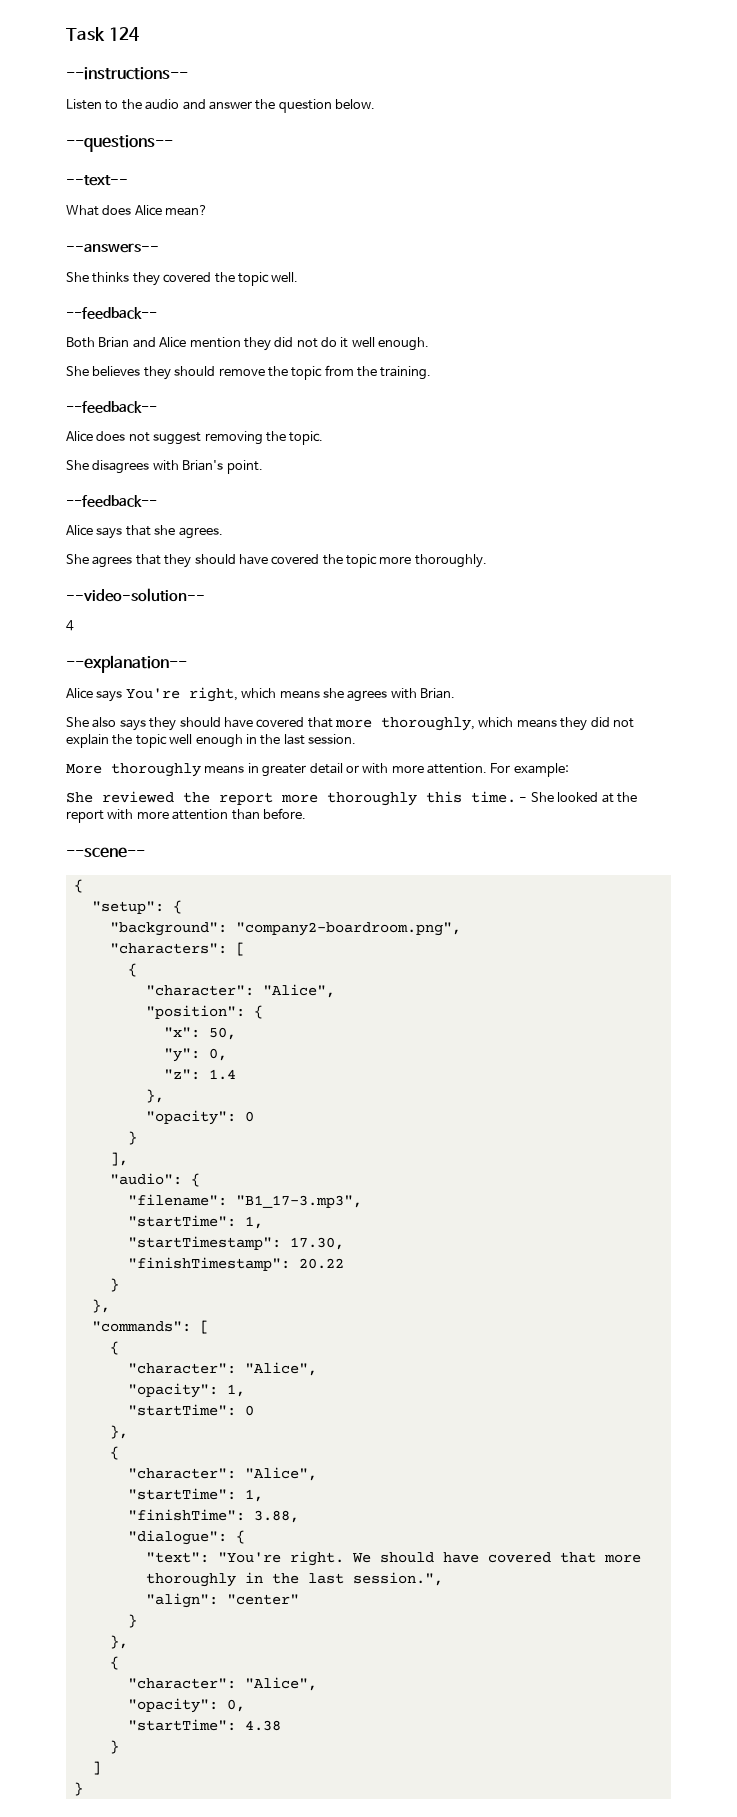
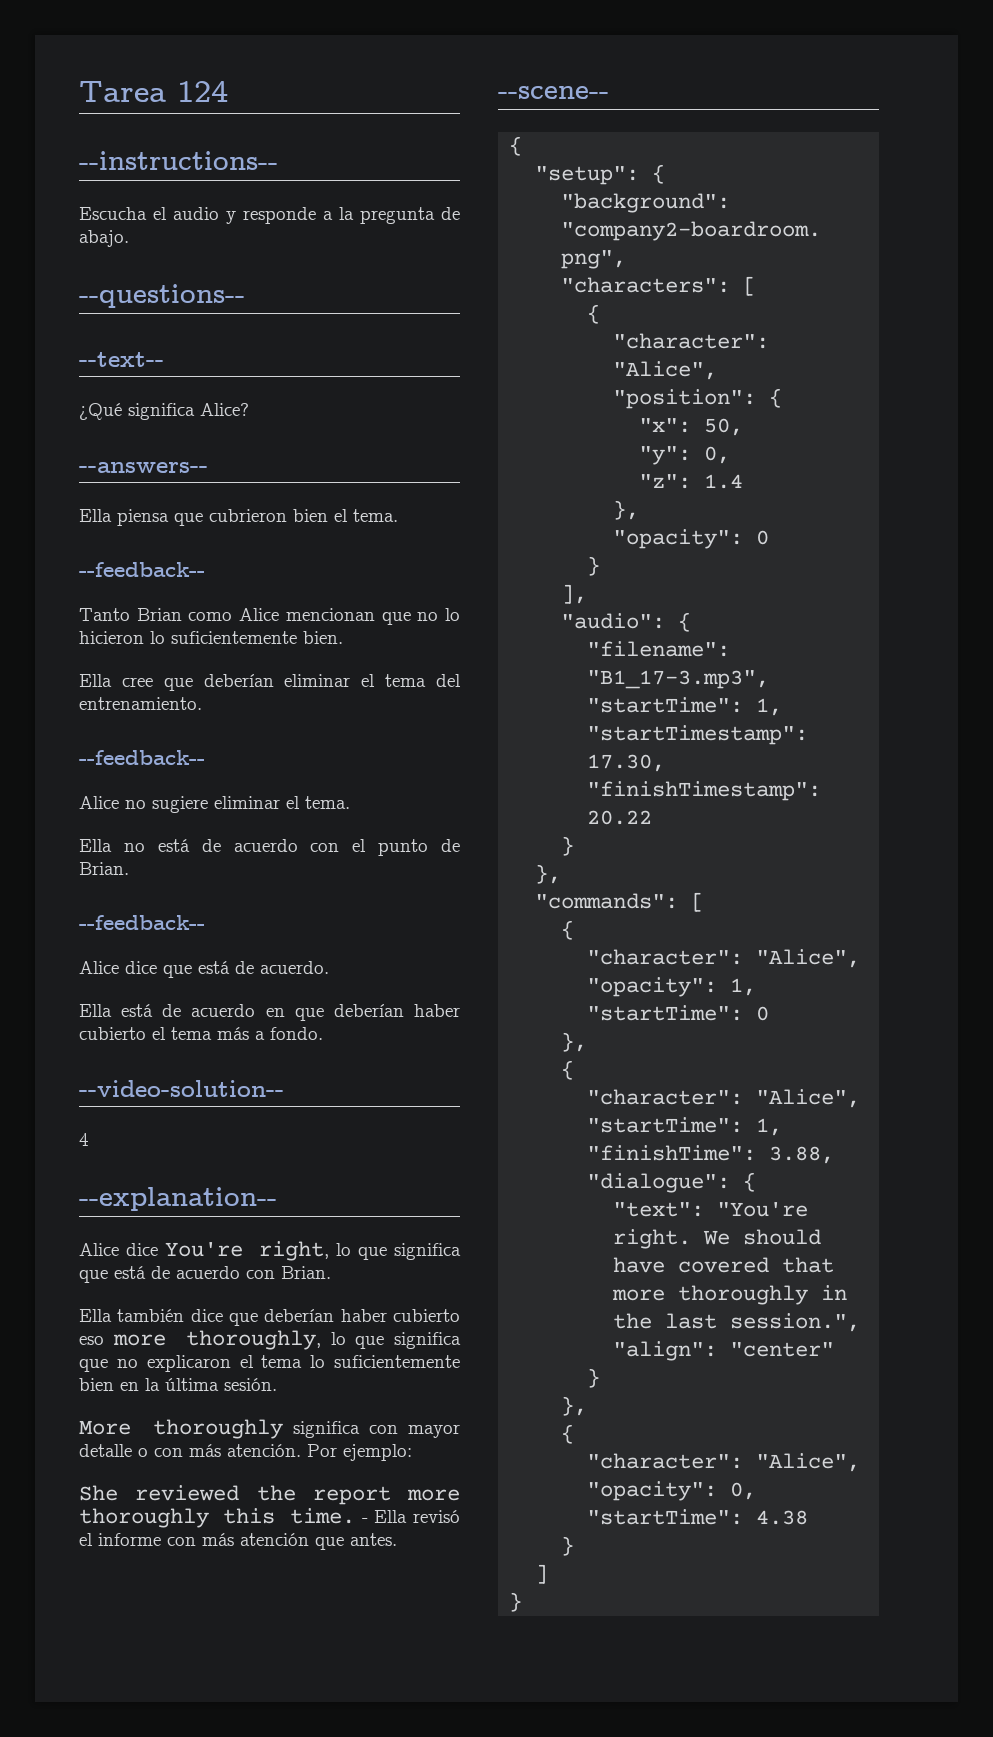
[66,27,105,41] Task -> [79,81,166,102] Tarea
[66,99,375,113] [66,135,173,152] [66,175,128,186] [66,205,209,216] [66,243,159,253] [66,272,299,286] [66,307,157,319] [66,337,430,351] [66,365,432,380] [66,401,157,413] [66,431,324,445] [66,460,263,474] [66,495,157,507] [66,525,223,539] [66,554,487,568] Listen to the audio and answer the question below. // --questions-- // --text-- // What does Alice mean? // --answers-- // She thinks they covered the topic well. // --feedback-- // Both Brian and Alice mention they did not do it well enough. // She believes they should remove the topic from the training. // --feedback-- // Alice does not suggest removing the topic. // She disagrees with Brian's point. // --feedback-- // Alice says that she agrees. // She agrees that they should have covered the topic more thoroughly. -> [79,207,460,224] [79,230,129,247] [79,284,245,308] [79,352,164,367] [79,403,249,420] [79,462,208,473] [79,509,398,526] [79,562,205,577] [79,608,461,625] [79,631,343,644] [79,674,461,691] [79,697,202,710] [79,750,205,765] [79,796,350,813] [79,839,460,856] [79,862,129,875] [79,915,205,930] [79,961,329,978] [79,1004,460,1021] [79,1027,323,1040] Escucha el audio y responde a la pregunta de abajo. // --questions-- // --text-- // ¿Qué significa Alice? // --answers-- // Ella piensa que cubrieron bien el tema. // --feedback-- // Tanto Brian como Alice mencionan que no lo hicieron lo suficientemente bien. // Ella cree que deberían eliminar el tema del entrenamiento. // --feedback-- // Alice no sugiere eliminar el tema. // Ella no está de acuerdo con el punto de Brian. // --feedback-- // Alice dice que está de acuerdo. // Ella está de acuerdo en que deberían haber cubierto el tema más a fondo.
[96,690,123,702] says -> [126,1243,159,1256] dice
[241,688,455,702] [66,717,634,731] [66,734,356,748] [66,763,569,777] which means she agrees with Brian. // She also says they should have covered that more thoroughly, which means they did not explain the topic well enough in the last session. // More thoroughly means in greater detail or with more attention. For example: -> [335,1243,461,1260] [79,1266,331,1283] [79,1309,460,1326] [79,1330,461,1350] [79,1355,461,1372] [79,1378,277,1391] [79,1419,460,1439] [79,1444,412,1461] lo que significa que está de acuerdo con Brian. // Ella también dice que deberían haber cubierto eso more thoroughly, lo que significa que no explicaron el tema lo suficientemente bien en la última sesión. // More thoroughly significa con mayor detalle o con más atención. Por ejemplo:
[530,792,637,803] [66,808,306,823] She looked at the report with more attention than before. -> [374,1510,460,1523] [79,1533,397,1550] Ella revisó el informe con más atención que antes.

